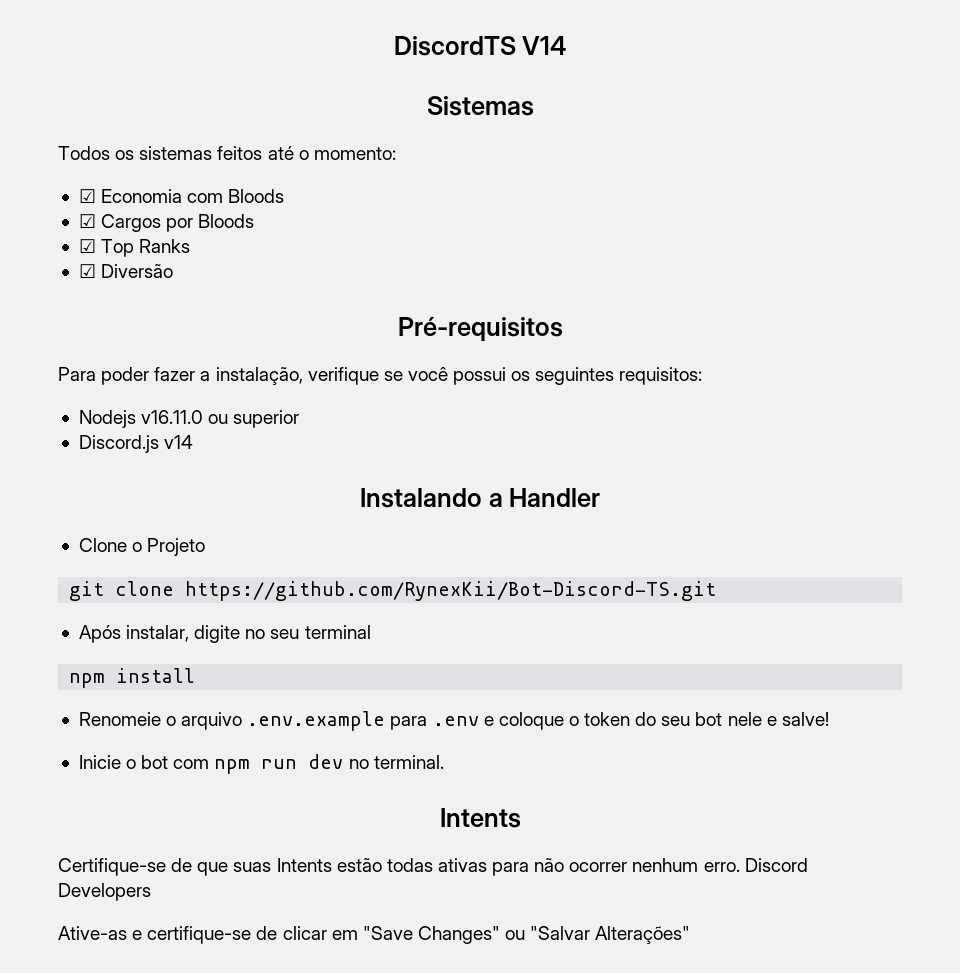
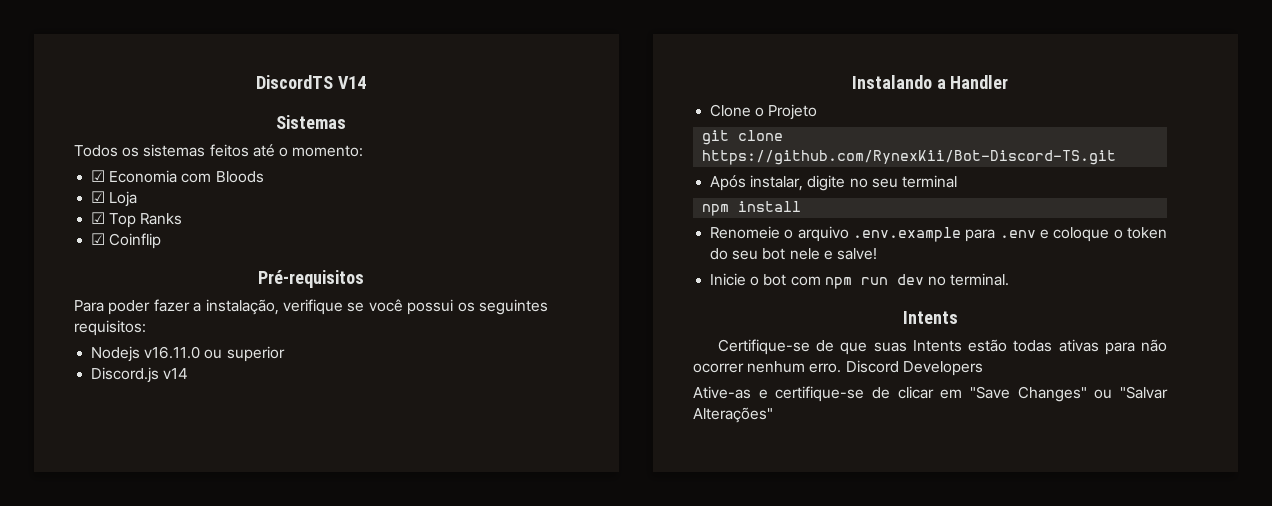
[101,214,255,232] Cargos por Bloods -> [109,191,138,207] Loja
[101,264,174,278] Diversão -> [109,233,162,249] Coinflip

